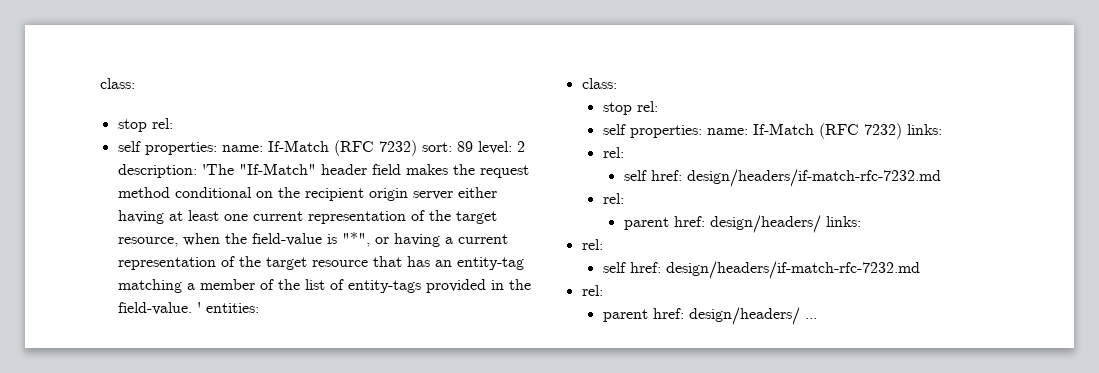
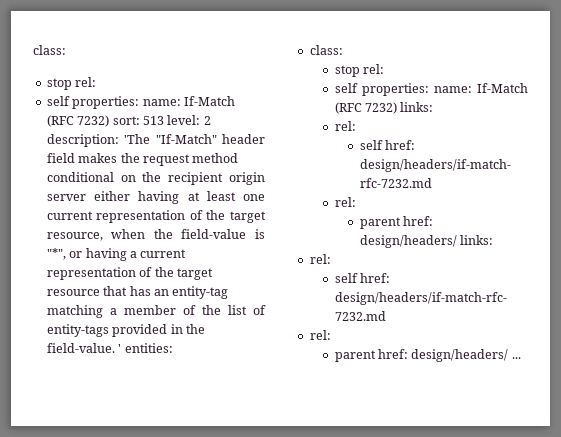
[456,141,473,152] 89 -> [142,116,164,125] 513

